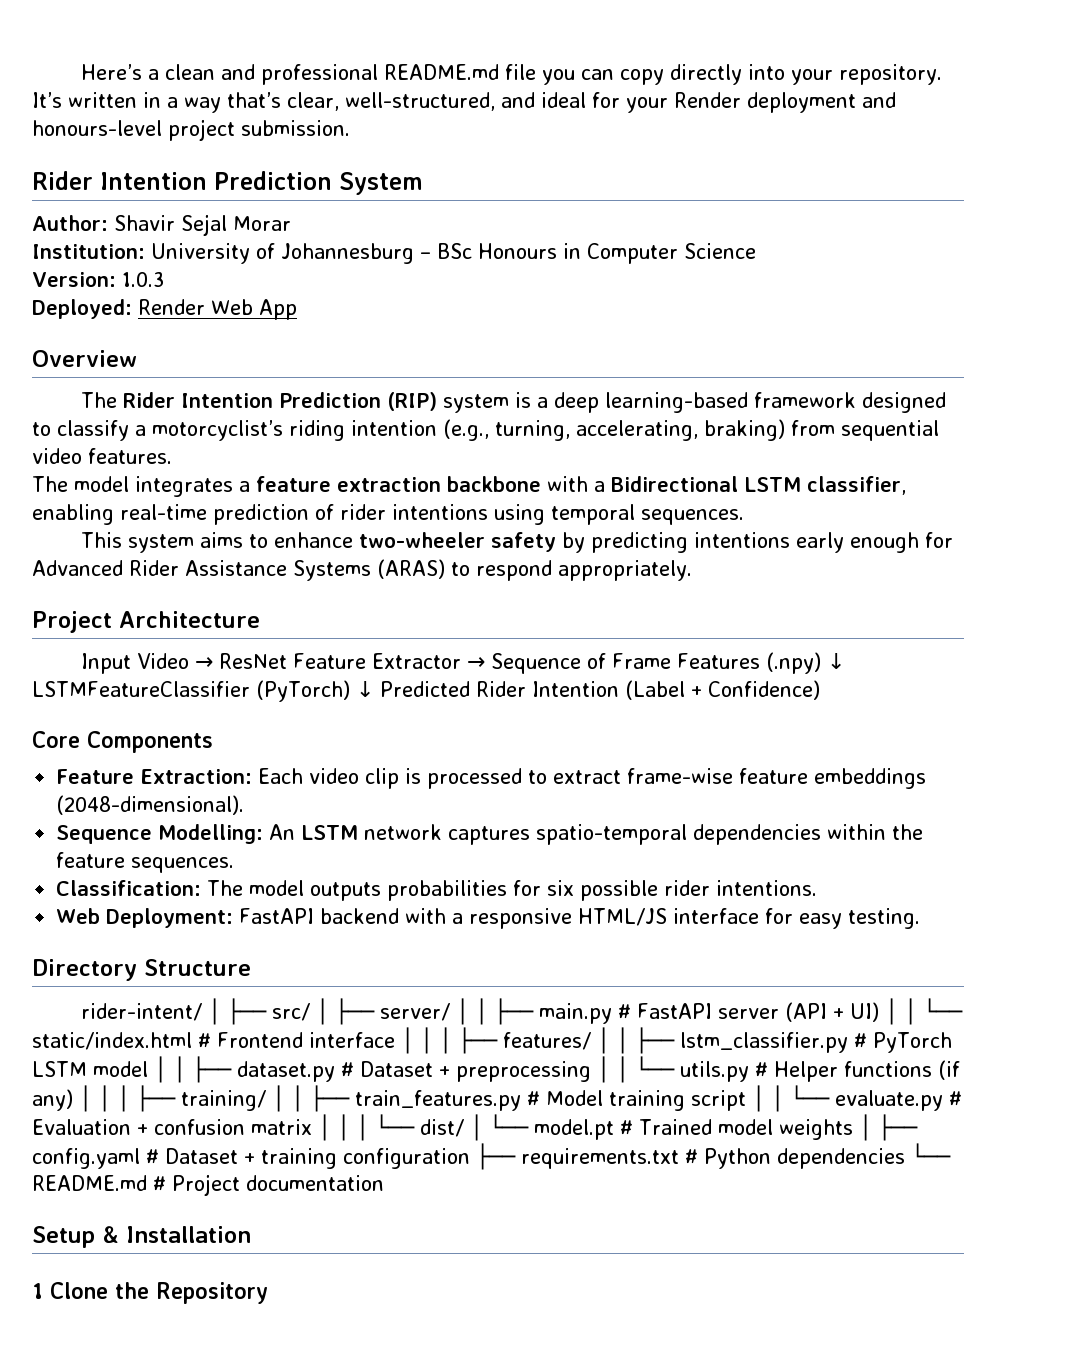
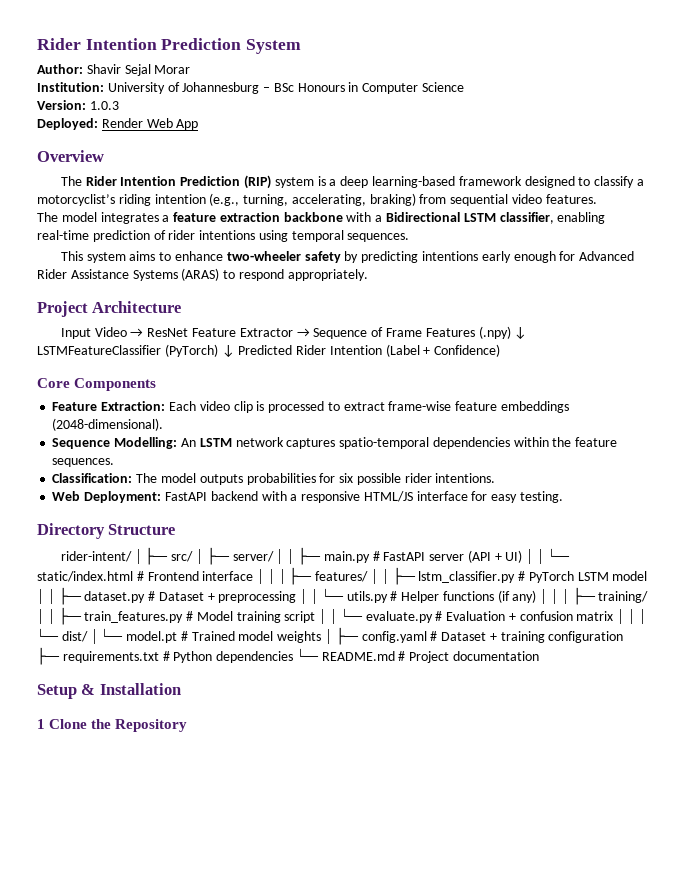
[81,64,943,85] [32,92,896,113] [32,119,350,141] Here’s a clean and professional README.md file you can copy directly into your repository. It’s written in a way that’s clear, well-structured, and ideal for your Render deployment and honours-level project submission. // -> (37, 44) none

